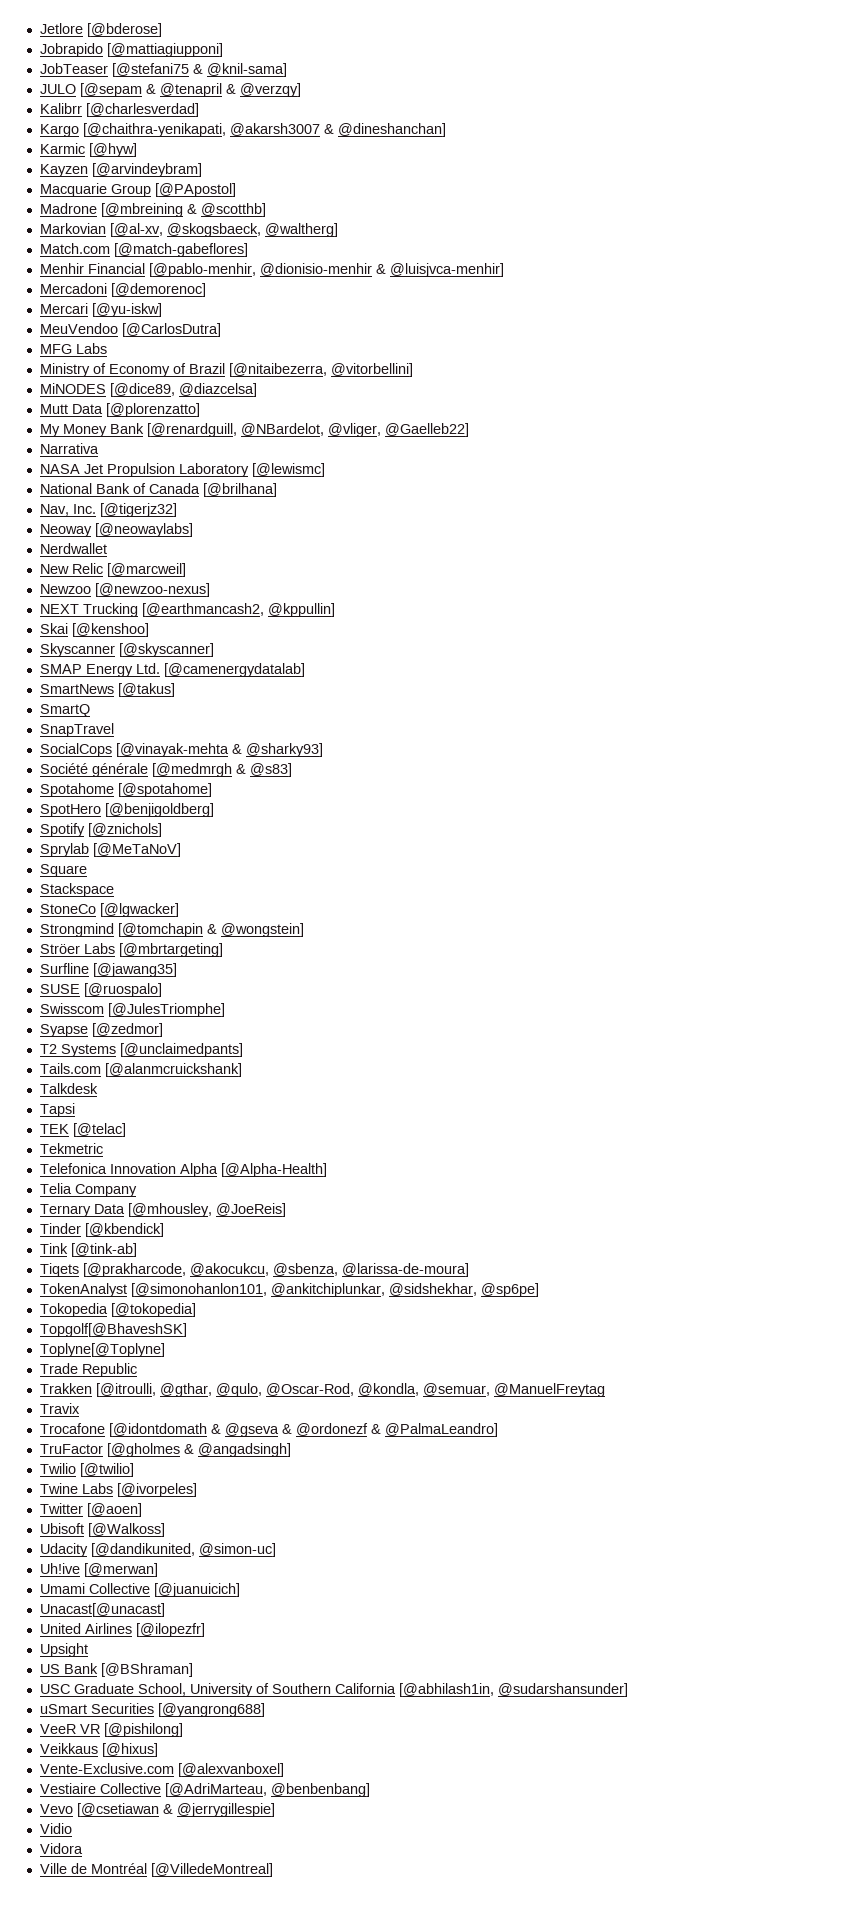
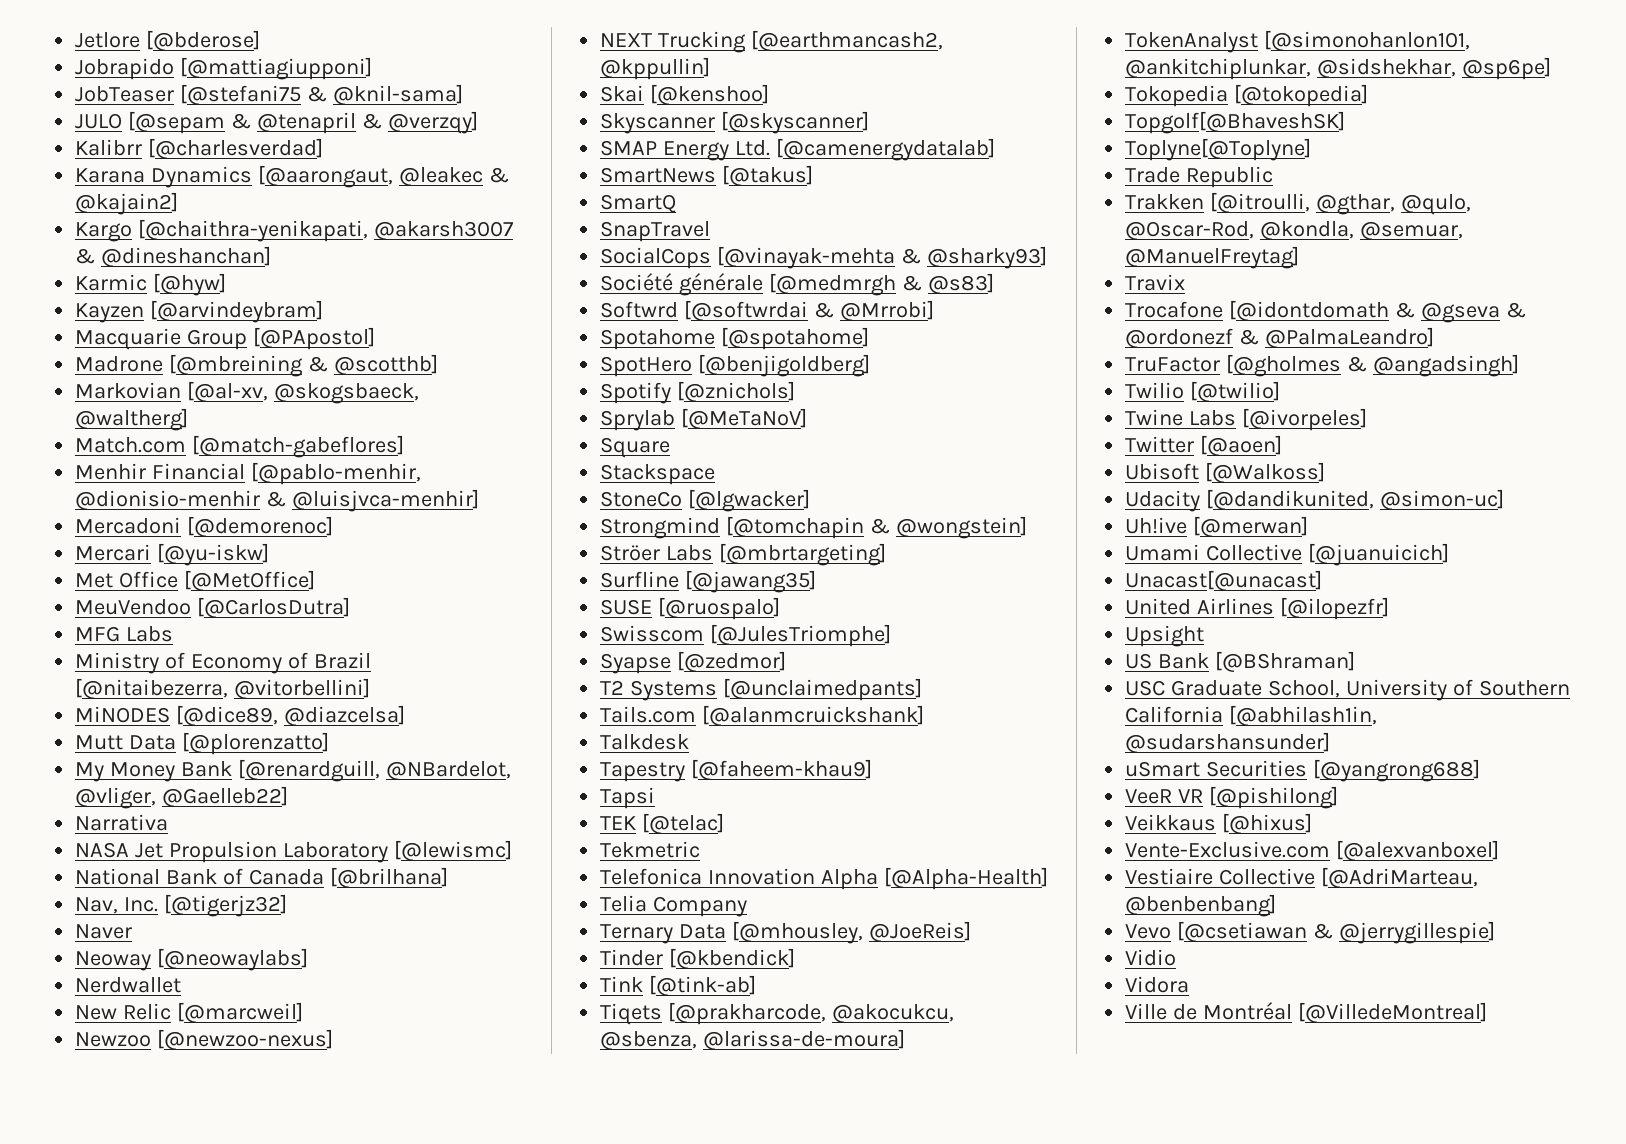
(199, 110) none -> [75,165,509,188] [75,192,179,215] // Karana Dynamics [@aarongaut, @leakec & @kajain2]
(162, 310) none -> [75,570,316,591] // Met Office [@MetOffice]
(177, 510) none -> [75,924,133,939] // Naver
(292, 770) none -> [600,300,935,321] // Softwrd [@softwrdai & @Mrrobi]
(98, 1088) none -> [600,759,873,782] // Tapestry [@faheem-khau9]
[493,1383,605,1397] @ManuelFreytag -> [1125,246,1300,269] @ManuelFreytag]

